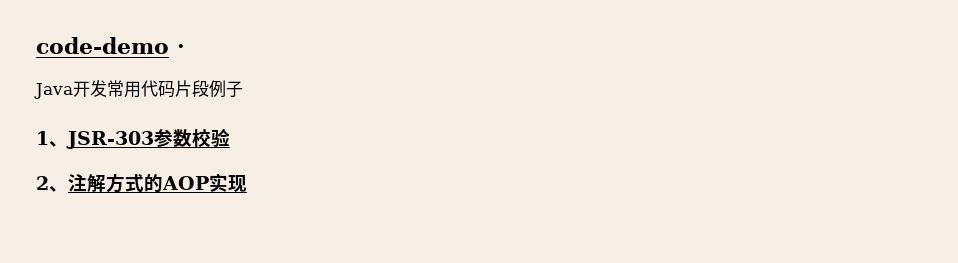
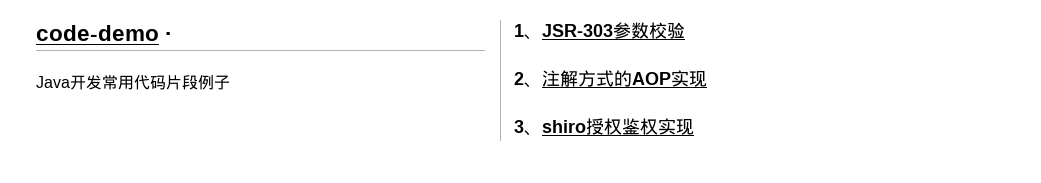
(247, 184) none -> [514,118,694,136] // 3、shiro授权鉴权实现

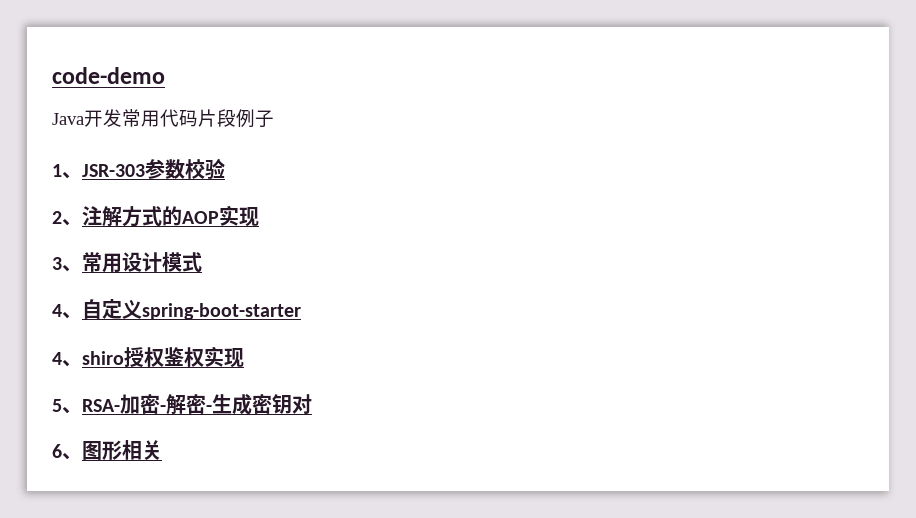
[165,32,174,41] · -> (165, 75) none
[542,118,694,135] shiro授权鉴权实现 -> [82,252,202,273] [52,299,301,320] [52,346,244,368] [52,393,312,415] [52,440,162,461] 常用设计模式 // 4、自定义spring-boot-starter // 4、shiro授权鉴权实现 // 5、RSA-加密-解密-生成密钥对 // 6、图形相关

